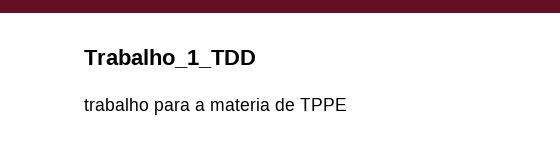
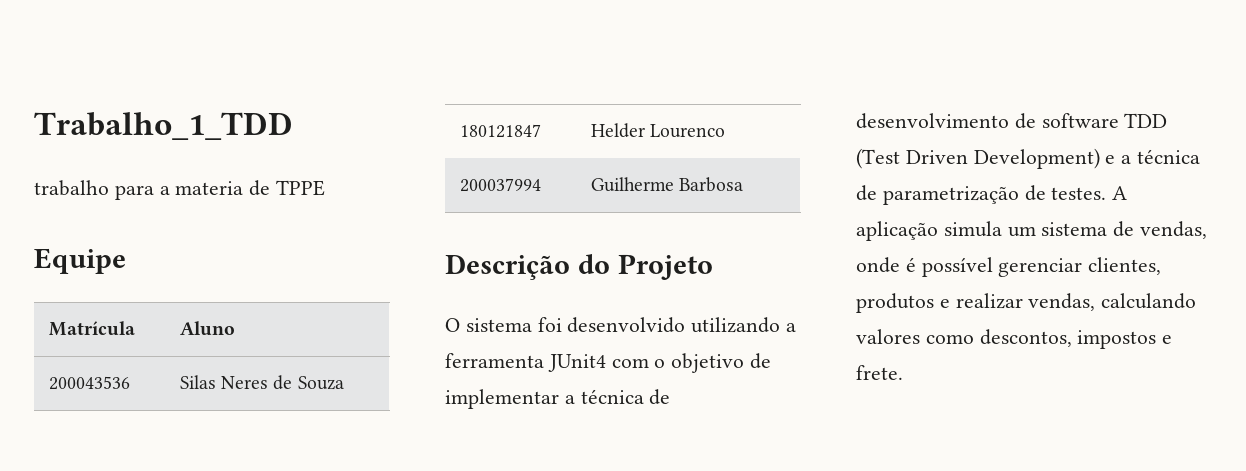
(347, 104) none -> [34,248,126,274] [48,321,135,336] [179,321,235,336] [48,376,130,390] [179,375,344,390] [459,124,541,138] [590,123,726,138] [459,178,541,192] [590,177,744,192] [445,254,713,280] [445,317,797,333] [445,353,772,373] [445,389,671,409] [856,113,1168,129] [856,148,1201,169] [856,185,1128,205] [856,221,1208,241] [856,257,1162,277] [856,293,1197,313] [856,329,1173,349] [856,365,903,380] // Equipe // Matrícula | Aluno // 200043536 | Silas Neres de Souza // 180121847 | Helder Lourenco // 200037994 | Guilherme Barbosa // Descrição do Projeto // O sistema foi desenvolvido utilizando a ferramenta JUnit4 com o objetivo de implementar a técnica de desenvolvimento de software TDD (Test Driven Development) e a técnica de parametrização de testes. A aplicação simula um sistema de vendas, onde é possível gerenciar clientes, produtos e realizar vendas, calculando valores como descontos, impostos e frete.

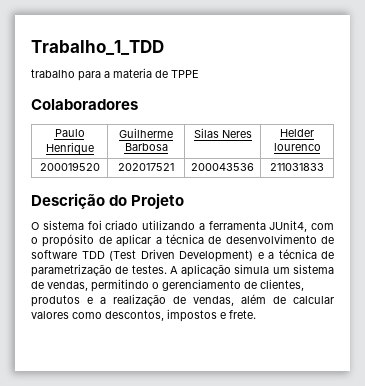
[34,248,126,274] [48,321,135,336] [179,321,235,336] [48,376,130,390] [179,375,344,390] [459,124,541,138] [590,123,726,138] [459,178,541,192] [590,177,744,192] Equipe // Matrícula | Aluno // 200043536 | Silas Neres de Souza // 180121847 | Helder Lourenco // 200037994 | Guilherme Barbosa -> [31,99,138,110] [54,129,85,137] [45,142,94,155] [119,128,173,138] [124,143,168,151] [193,128,252,138] [280,129,314,137] [273,143,321,151] [39,162,100,171] [118,163,174,171] [191,163,254,171] [270,163,324,171] Colaboradores // Paulo Henrique | Guilherme Barbosa | Silas Neres | Helder lourenco // 200019520 | 202017521 | 200043536 | 211031833
[567,317,686,333] desenvolvido -> [105,220,139,230] criado
[547,354,606,372] JUnit4 -> [269,220,308,232] JUnit4,
[671,353,772,373] [445,389,559,409] objetivo de implementar -> [42,234,152,247] propósito de aplicar
[856,257,1162,277] [856,293,1197,313] onde é possível gerenciar clientes, produtos e realizar vendas, calculando -> [91,279,304,292] [31,294,334,307] permitindo o gerenciamento de clientes, produtos e a realização de vendas, além de calcular

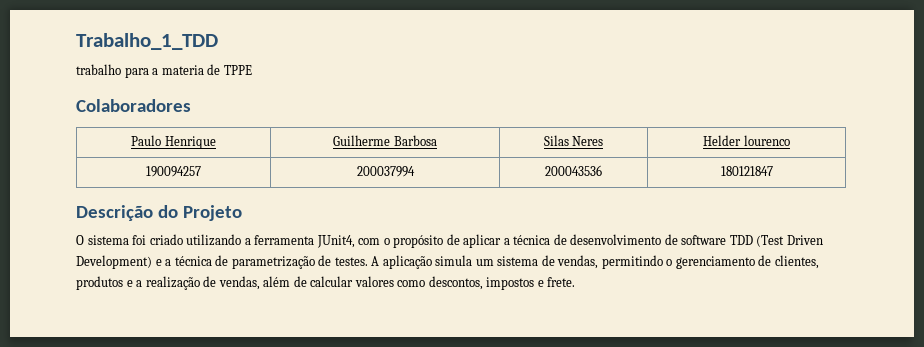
[39,162,100,171] [118,163,174,171] 200019520 | 202017521 -> [146,166,201,177] [356,166,415,177] 190094257 | 200037994
[270,163,324,171] 211031833 -> [720,166,773,176] 180121847

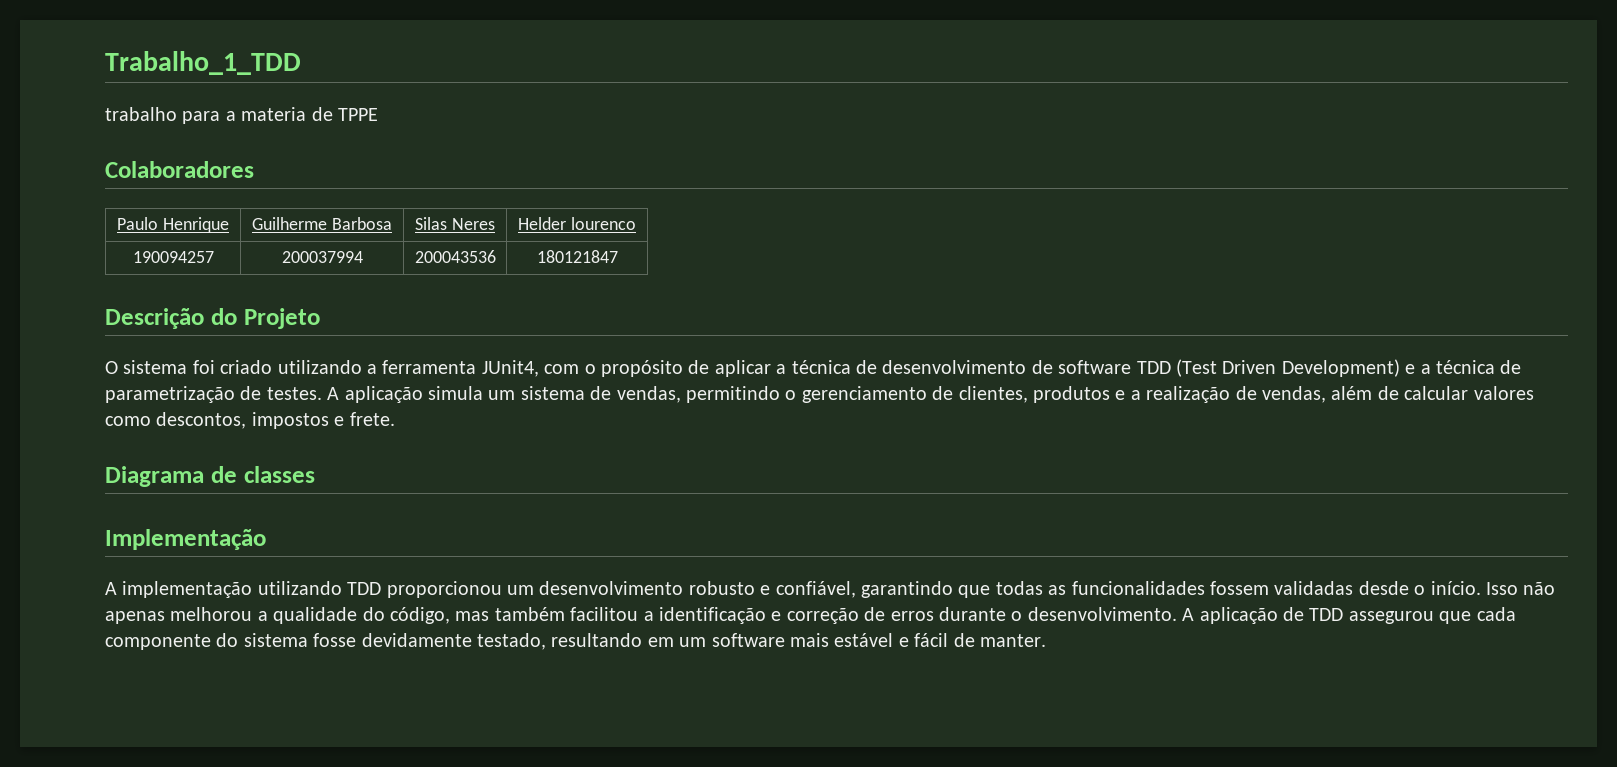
(576, 282) none -> [105,466,315,487] [105,529,266,550] [105,581,1556,598] [105,607,1516,624] [105,633,1046,650] // Diagrama de classes // Implementação // A implementação utilizando TDD proporcionou um desenvolvimento robusto e confiável, garantindo que todas as funcionalidades fossem validadas desde o início. Isso não apenas melhorou a qualidade do código, mas também facilitou a identificação e correção de erros durante o desenvolvimento. A aplicação de TDD assegurou que cada componente do sistema fosse devidamente testado, resultando em um software mais estável e fácil de manter.

